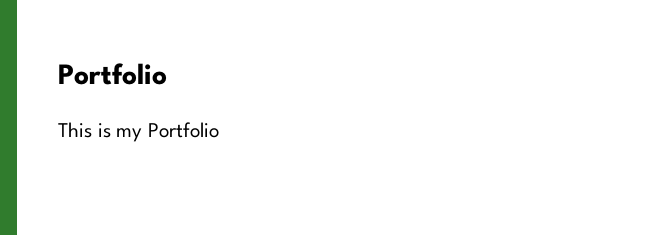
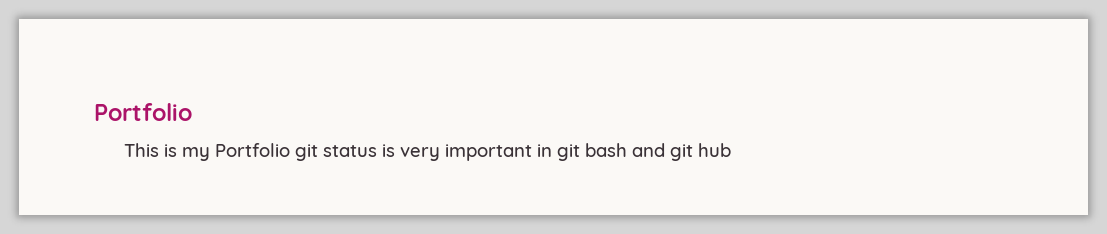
(220, 130) none -> [295,143,732,161] git status is very important in git bash and git hub

